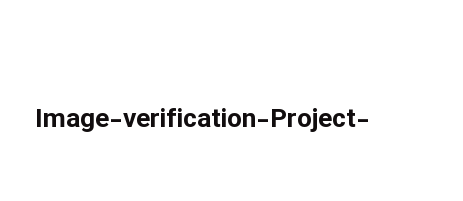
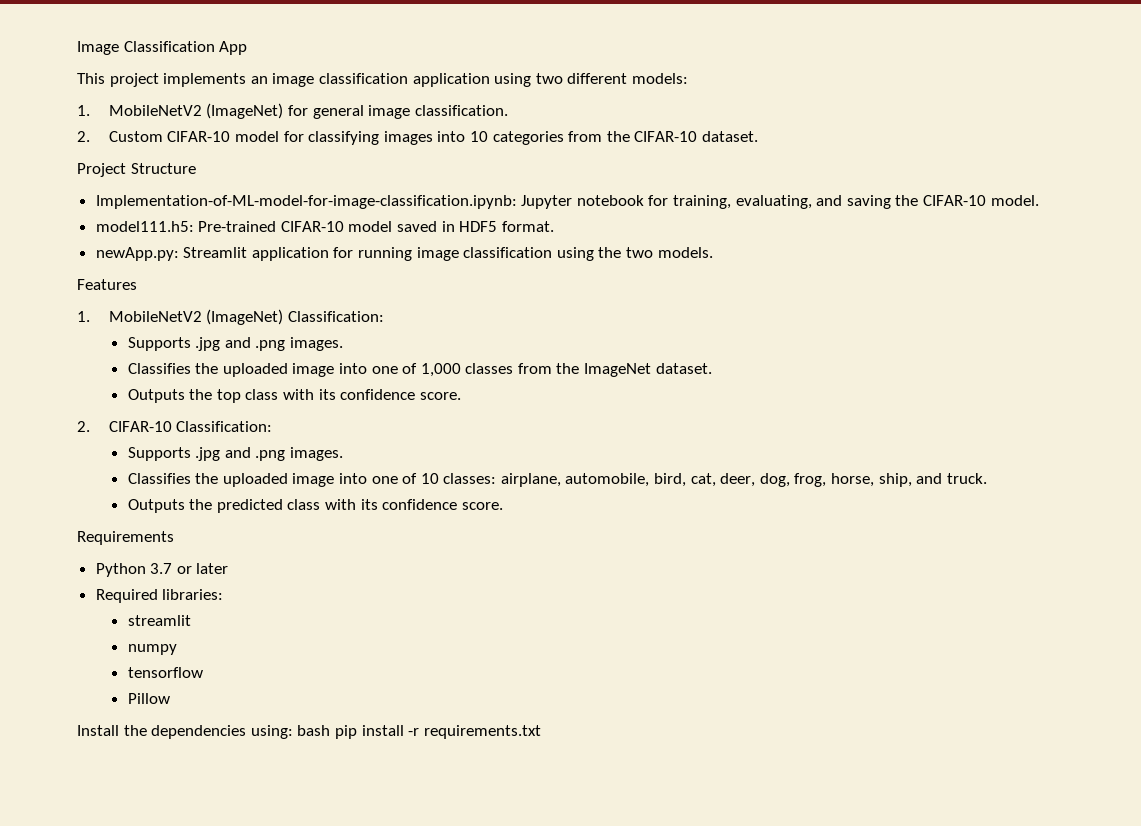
[35,108,370,132] Image-verification-Project- -> [77,41,248,55] [77,73,688,87] [77,103,508,119] [77,131,758,145] [77,163,196,177] [95,195,1039,209] [95,221,554,232] [95,247,713,261] [77,279,137,290] [77,309,385,325] [127,337,343,351] [127,363,712,377] [127,389,461,403] [77,421,273,432] [127,447,343,461] [127,473,987,487] [127,499,503,513] [77,531,174,545] [95,563,229,577] [95,589,224,603] [127,615,191,626] [127,644,177,655] [127,667,203,678] [127,693,170,704] [77,725,541,739] Image Classification App // This project implements an image classification application using two different models: // 1. MobileNetV2 (ImageNet) for general image classification. // 2. Custom CIFAR-10 model for classifying images into 10 categories from the CIFAR-10 dataset. // Project Structure // Implementation-of-ML-model-for-image-classification.ipynb: Jupyter notebook for training, evaluating, and saving the CIFAR-10 model. // model111.h5: Pre-trained CIFAR-10 model saved in HDF5 format. // newApp.py: Streamlit application for running image classification using the two models. // Features // 1. MobileNetV2 (ImageNet) Classification: // Supports .jpg and .png images. // Classifies the uploaded image into one of 1,000 classes from the ImageNet dataset. // Outputs the top class with its confidence score. // 2. CIFAR-10 Classification: // Supports .jpg and .png images. // Classifies the uploaded image into one of 10 classes: airplane, automobile, bird, cat, deer, dog, frog, horse, ship, and truck. // Outputs the predicted class with its confidence score. // Requirements // Python 3.7 or later // Required libraries: // streamlit // numpy // tensorflow // Pillow // Install the dependencies using: bash pip install -r requirements.txt

